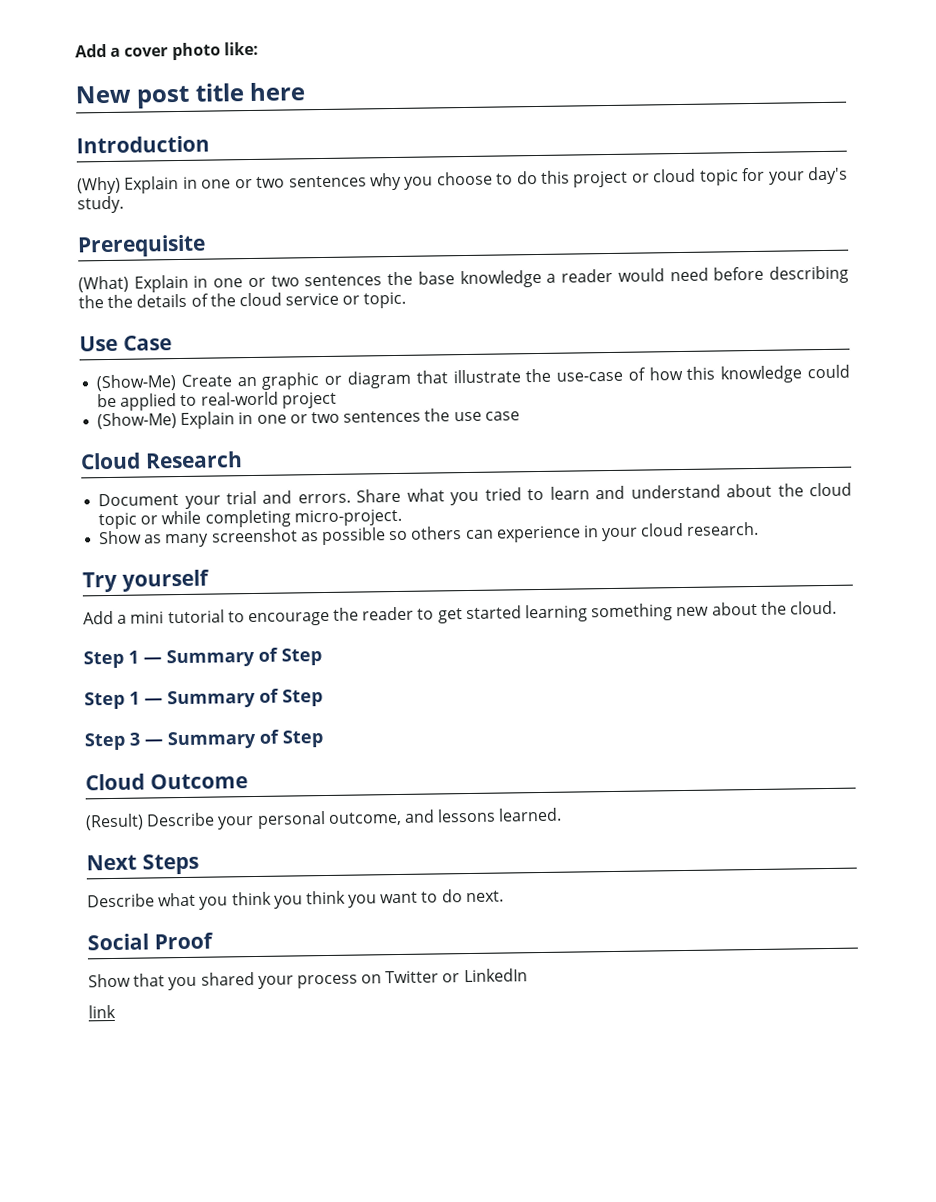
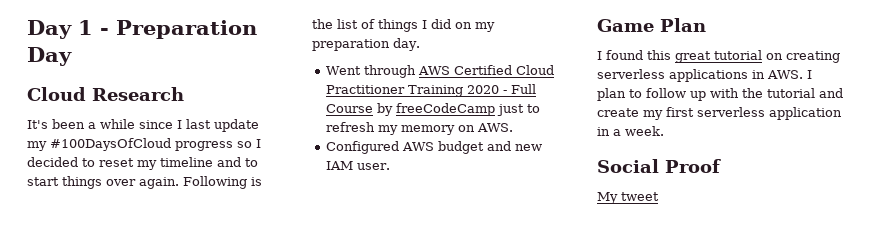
[75,41,259,61] [75,82,306,109] [76,135,210,154] [77,166,849,195] [77,195,124,214] [77,234,206,258] [78,265,850,293] [78,291,407,309] [79,335,172,352] [96,364,850,392] [97,391,337,411] [97,408,520,430] [80,451,243,470] [98,482,852,509] [98,508,402,530] [98,521,760,548] [82,569,210,593] [83,600,837,627] [83,647,322,669] [84,688,323,710] [84,729,324,751] [85,773,248,791] [85,807,563,831] [86,853,199,875] [87,889,504,910] [87,932,214,951] [88,968,528,991] [88,1004,116,1019] Add a cover photo like: // New post title here // Introduction // (Why) Explain in one or two sentences why you choose to do this project or cloud topic for your day's study. // Prerequisite // (What) Explain in one or two sentences the base knowledge a reader would need before describing the the details of the cloud service or topic. // Use Case // (Show-Me) Create an graphic or diagram that illustrate the use-case of how this knowledge could be applied to real-world project // (Show-Me) Explain in one or two sentences the use case // Cloud Research // Document your trial and errors. Share what you tried to learn and understand about the cloud topic or while completing micro-project. // Show as many screenshot as possible so others can experience in your cloud research. // Try yourself // Add a mini tutorial to encourage the reader to get started learning something new about the cloud. // Step 1 — Summary of Step // Step 1 — Summary of Step // Step 3 — Summary of Step // Cloud Outcome // (Result) Describe your personal outcome, and lessons learned. // Next Steps // Describe what you think you think you want to do next. // Social Proof // Show that you shared your process on Twitter or LinkedIn // link -> [27,20,257,39] [27,47,72,66] [27,87,184,101] [27,119,259,132] [27,138,261,151] [27,157,258,170] [27,176,262,189] [312,19,495,32] [312,38,420,51] [326,65,555,78] [326,84,537,97] [326,103,541,116] [326,122,514,135] [326,141,543,154] [326,161,391,170] [597,18,706,32] [597,50,840,63] [597,69,812,82] [597,88,843,101] [597,107,842,120] [597,126,664,136] [597,159,721,173] [597,192,659,204] Day 1 - Preparation Day // Cloud Research // It's been a while since I last update my #100DaysOfCloud progress so I decided to reset my timeline and to start things over again. Following is the list of things I did on my preparation day. // Went through AWS Certified Cloud Practitioner Training 2020 - Full Course by freeCodeCamp just to refresh my memory on AWS. // Configured AWS budget and new IAM user. // Game Plan // I found this great tutorial on creating serverless applications in AWS. I plan to follow up with the tutorial and create my first serverless application in a week. // Social Proof // My tweet

